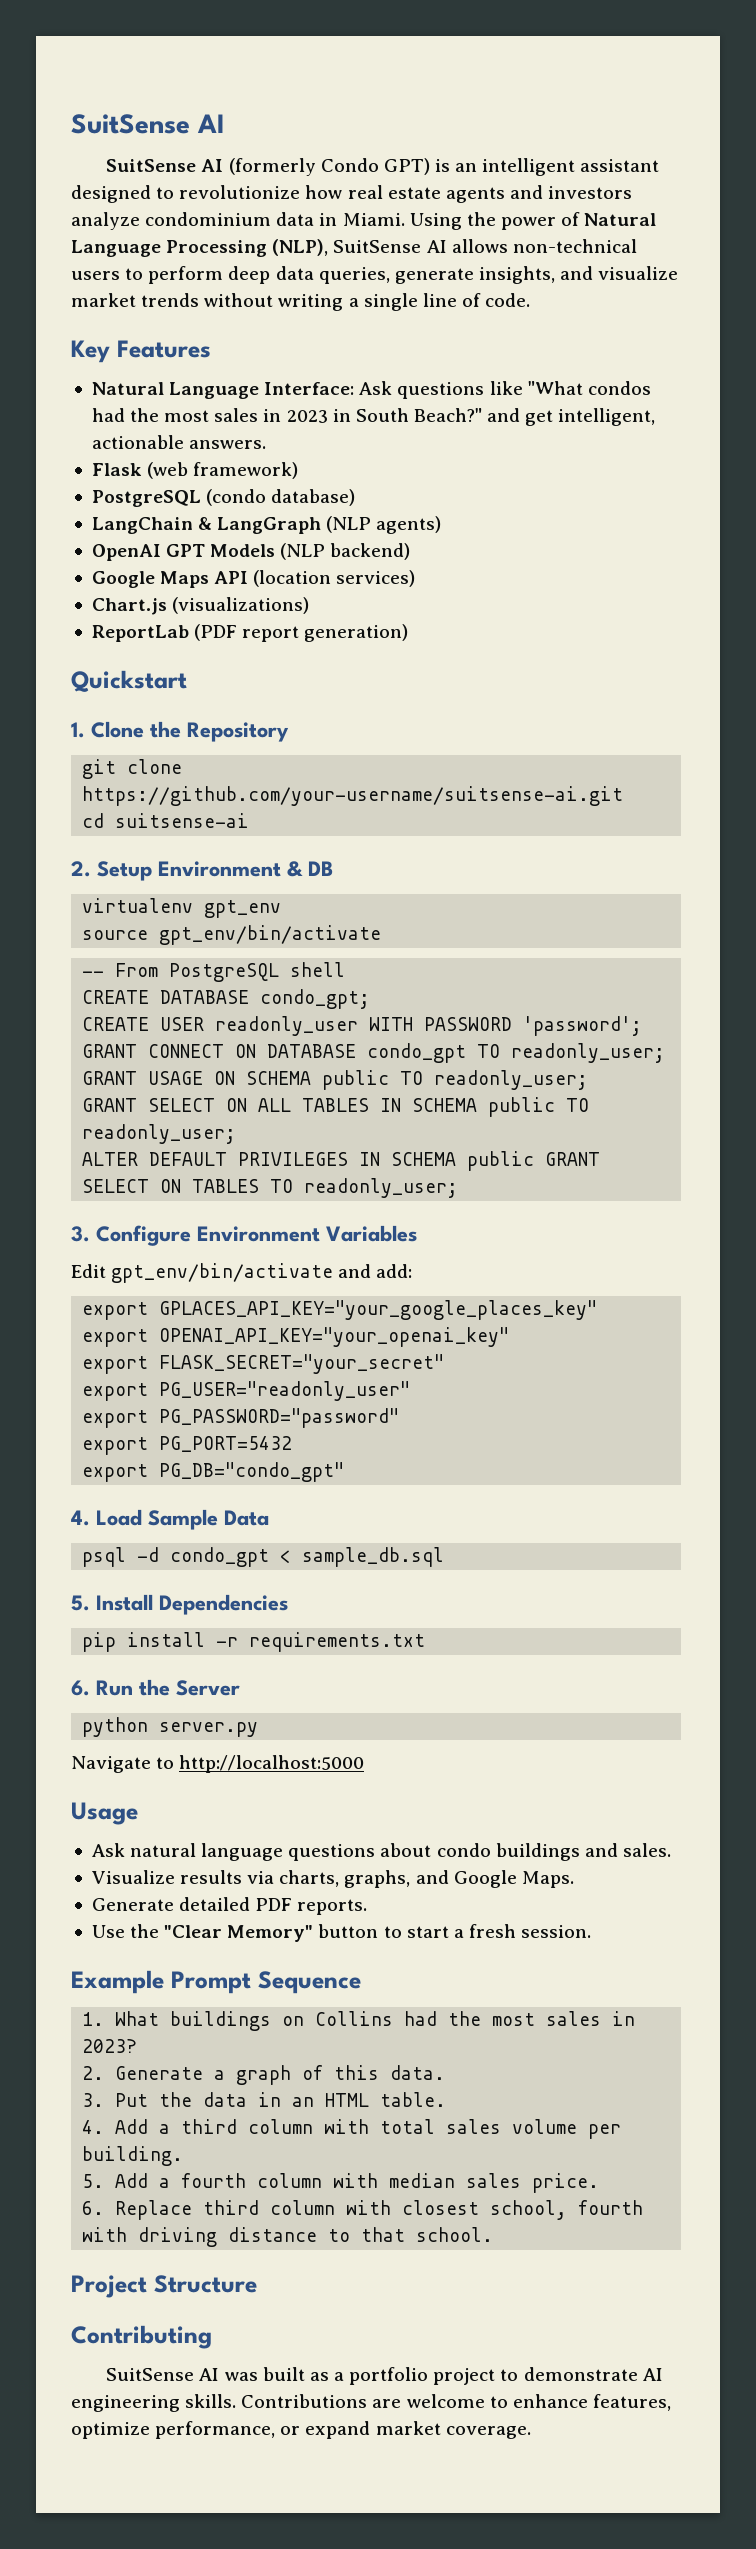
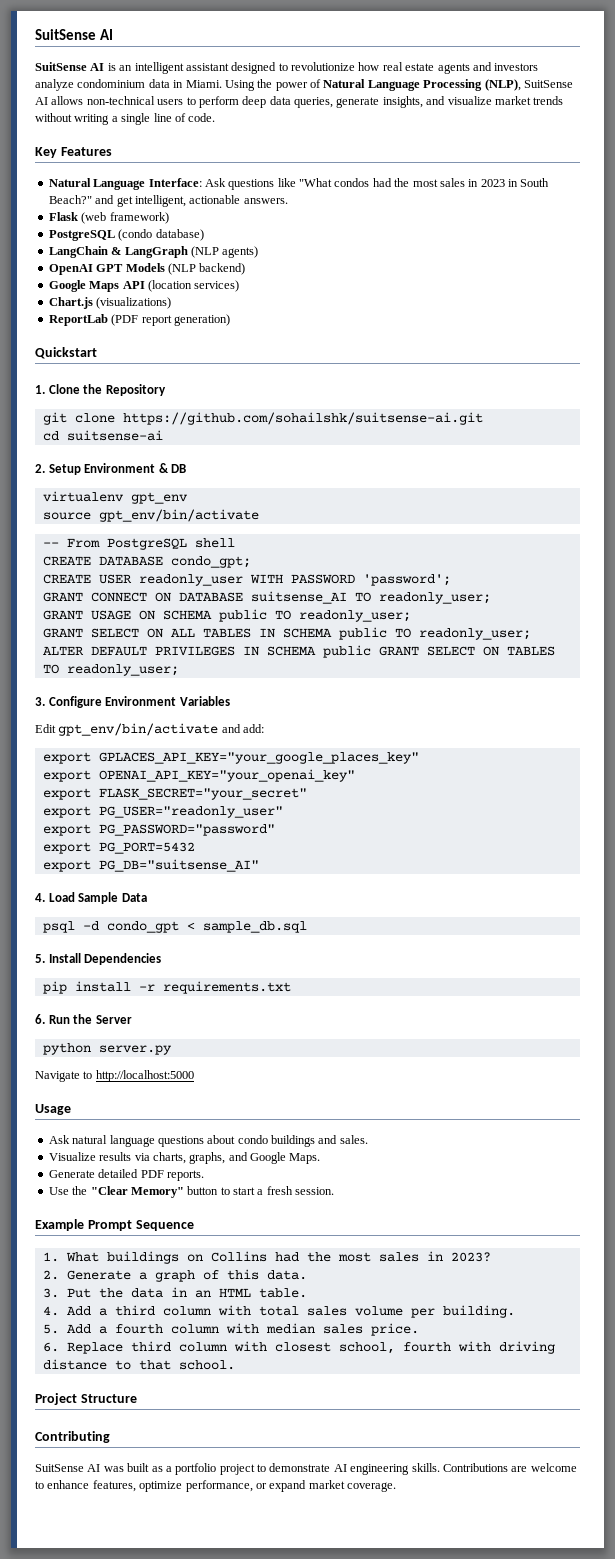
[228,158,430,176] (formerly Condo GPT) -> (105, 67) none
[82,786,624,806] https://github.com/your-username/suitsense-ai.git -> [122,412,483,425] https://github.com/sohailshk/suitsense-ai.git
[367,1043,467,1063] condo_gpt -> [250,591,347,604] suitsense_AI
[159,1462,345,1482] PG_DB="condo_gpt" -> [98,859,259,872] PG_DB="suitsense_AI"

